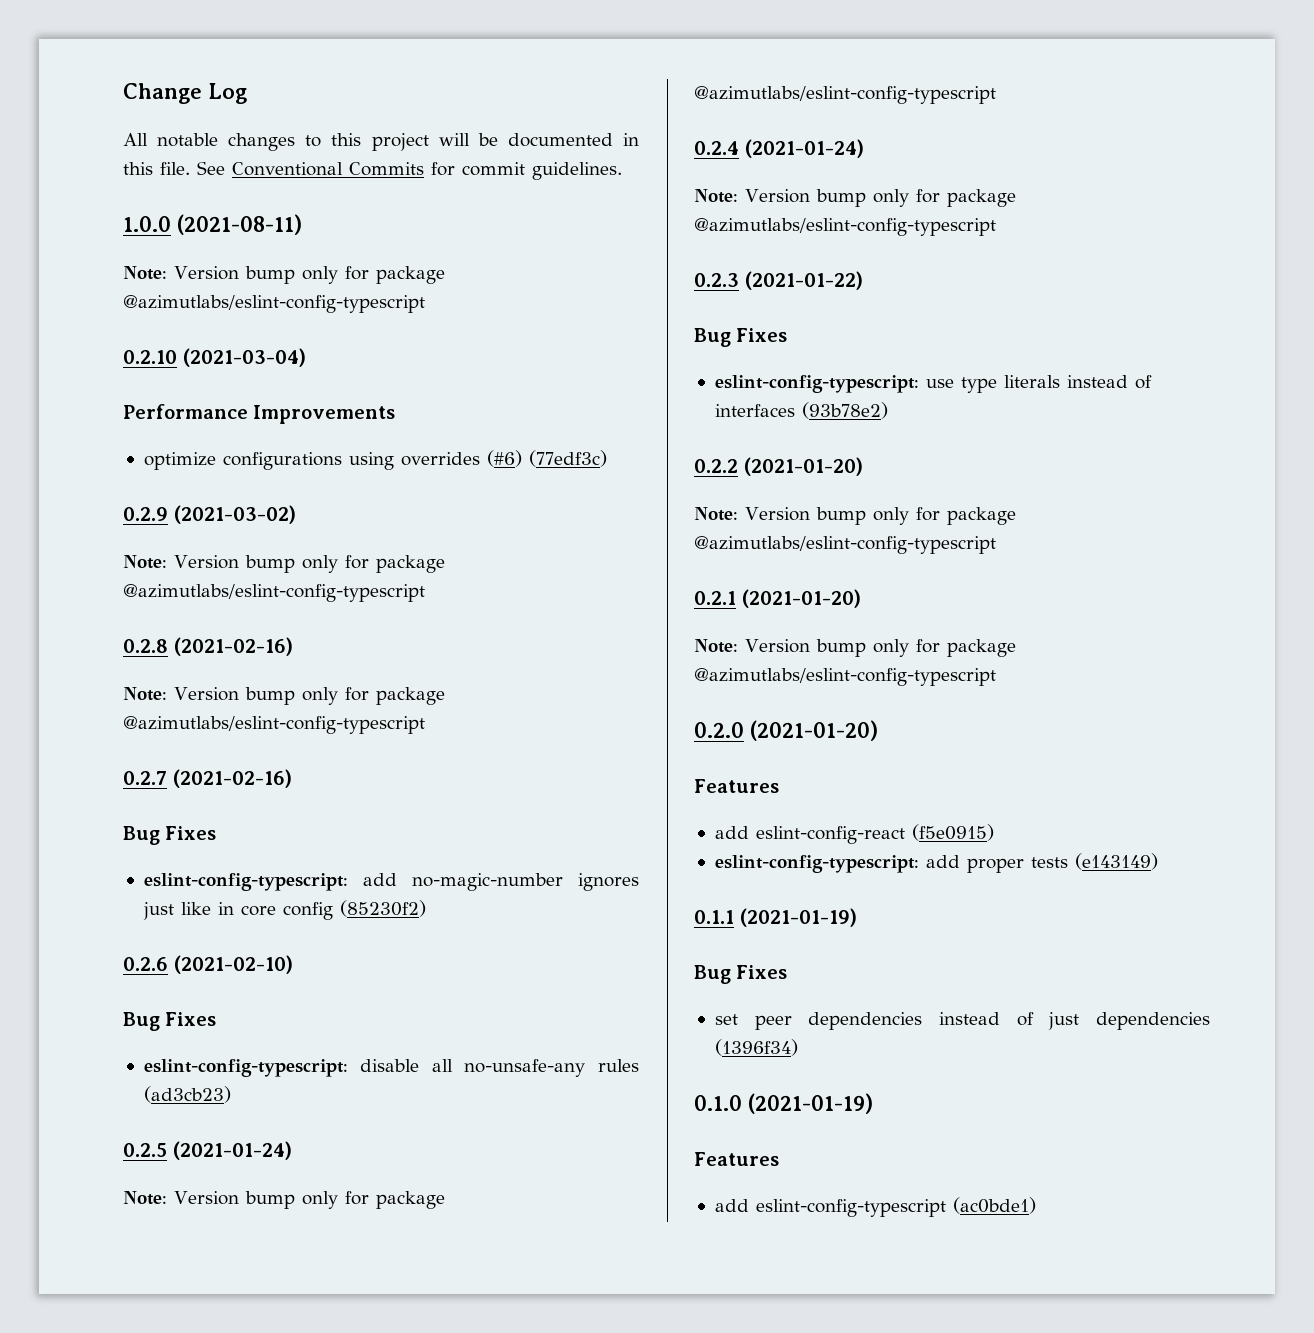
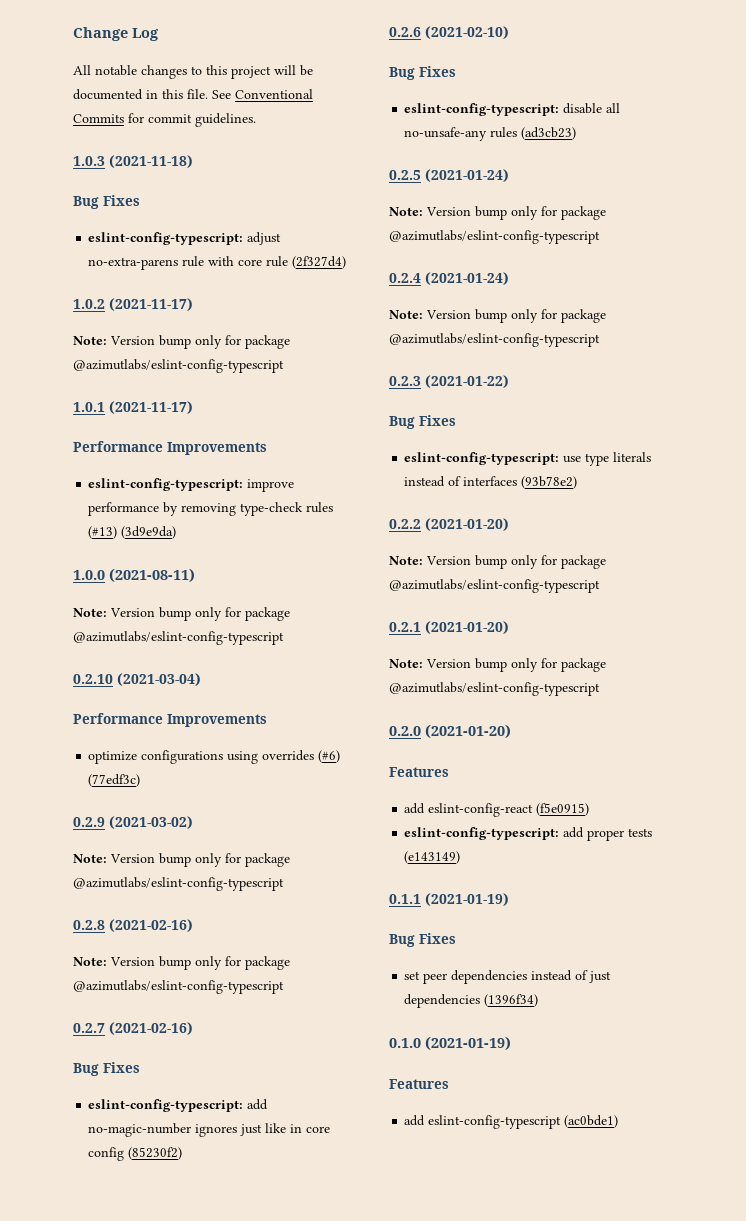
(622, 171) none -> [73,155,193,168] [73,195,140,209] [88,232,282,245] [88,256,347,270] [73,298,193,311] [73,335,290,349] [73,359,284,373] [73,401,193,414] [73,441,267,455] [88,478,295,492] [88,502,334,516] [88,526,177,539] // 1.0.3 (2021-11-18) // Bug Fixes // eslint-config-typescript: adjust no-extra-parens rule with core rule (2f327d4) // 1.0.2 (2021-11-17) // Note: Version bump only for package @azimutlabs/eslint-config-typescript // 1.0.1 (2021-11-17) // Performance Improvements // eslint-config-typescript: improve performance by removing type-check rules (#13) (3d9e9da)

